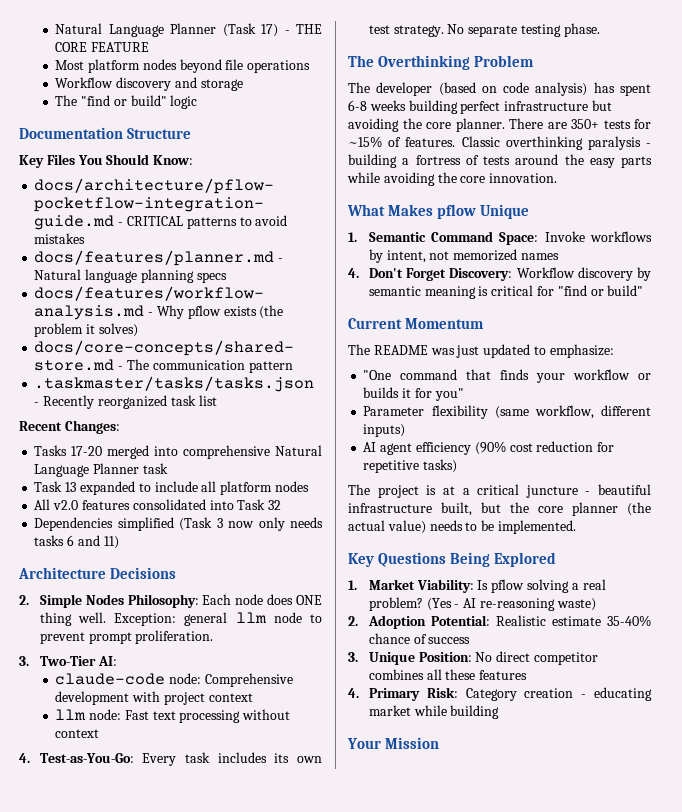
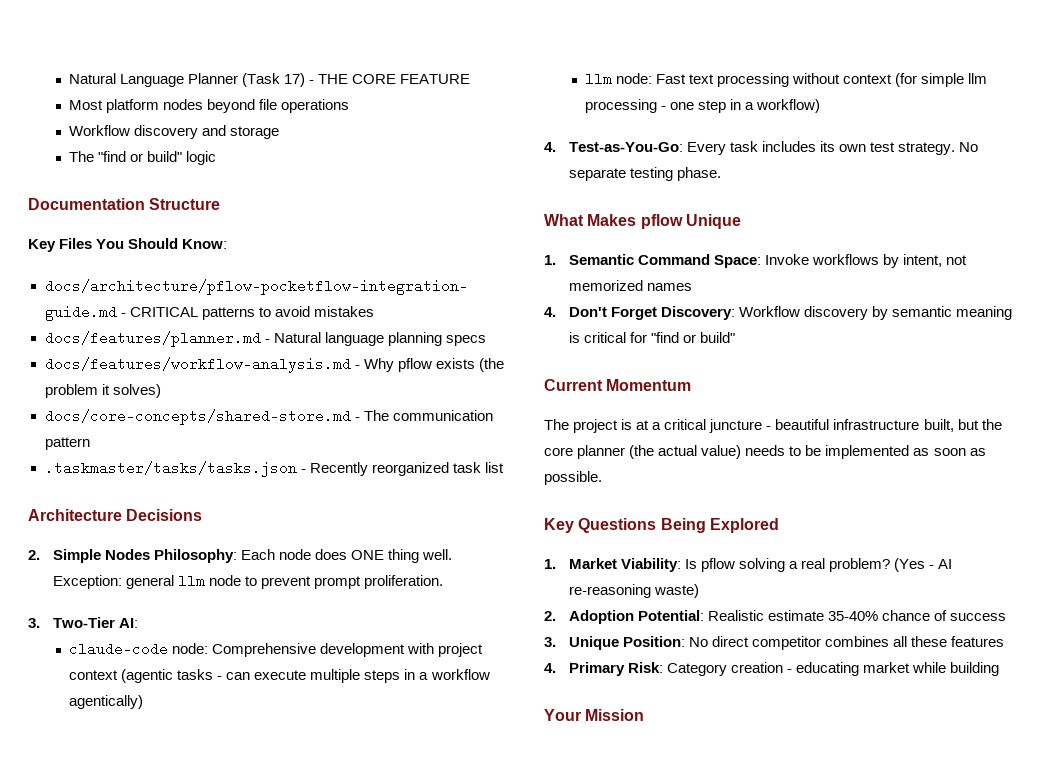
[19,420,120,434] [34,445,323,459] [34,463,168,477] [34,481,309,495] [34,499,282,510] [34,517,324,531] [34,535,119,549] // Recent Changes: // Tasks 17-20 merged into comprehensive Natural Language Planner task // Task 13 expanded to include all platform nodes // All v2.0 features consolidated into Task 32 // Dependencies simplified (Task 3 now only needs tasks 6 and 11) -> (504, 467) none
(253, 697) none -> [121,669,490,683] [69,695,144,709] (agentic tasks - can execute multiple steps in a workflow agentically)
(100, 733) none -> [895,73,988,87] [585,99,821,113] (for simple llm processing - one step in a workflow)
[348,55,534,70] [348,82,651,96] [348,100,612,114] [348,118,651,132] [348,136,651,150] [348,154,652,168] [347,172,558,186] // The Overthinking Problem // The developer (based on code analysis) has spent 6-8 weeks building perfect infrastructure but avoiding the core planner. There are 350+ tests for ~15% of features. Classic overthinking paralysis - building a fortress of tests around the easy parts while avoiding the core innovation. -> (721, 174) none
[348,344,614,358] [363,369,651,383] [363,387,464,401] [363,405,651,419] [363,424,406,437] [363,441,615,455] [363,459,458,473] // The README was just updated to emphasize: // "One command that finds your workflow or builds it for you" // Parameter flexibility (same workflow, different inputs) // AI agent efficiency (90% cost reduction for repetitive tasks) -> (692, 385) none
[497,520,576,534] implemented. -> [825,445,986,459] [544,471,602,485] implemented as soon as possible.

